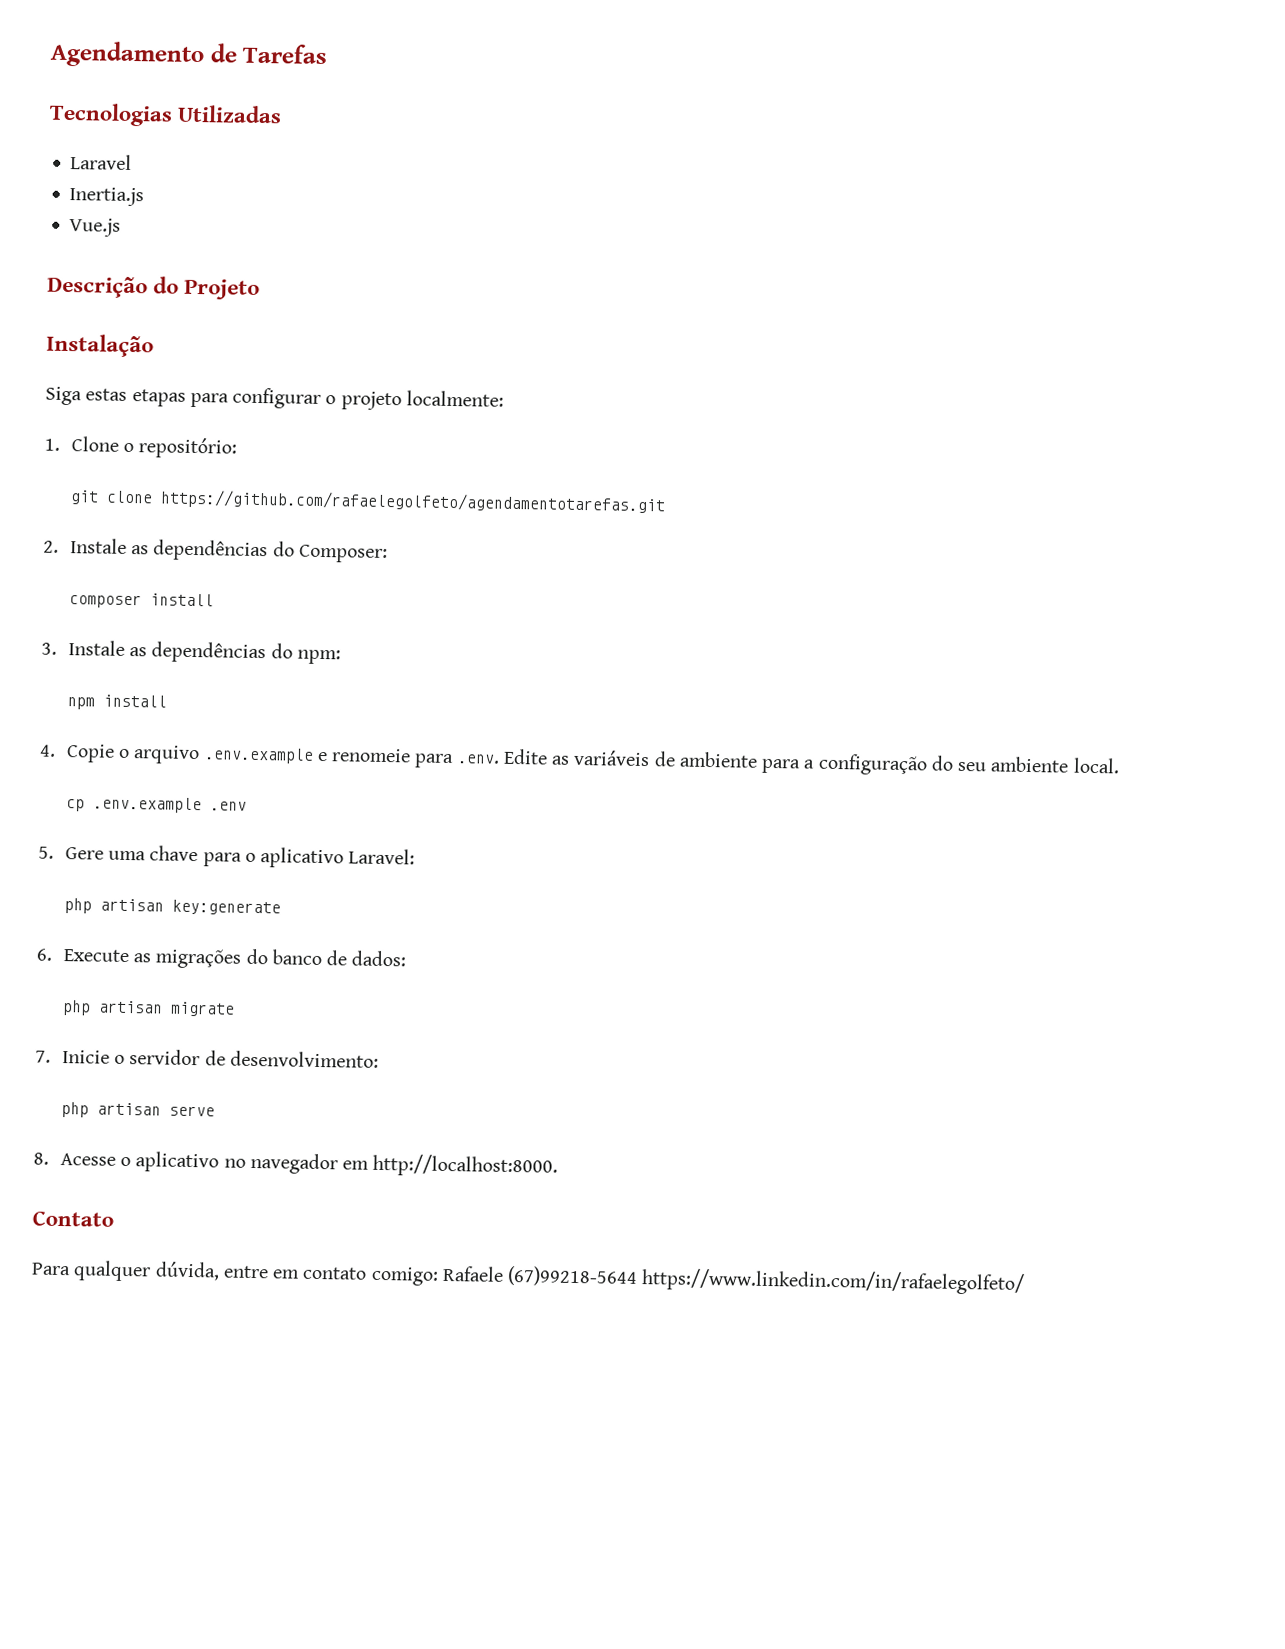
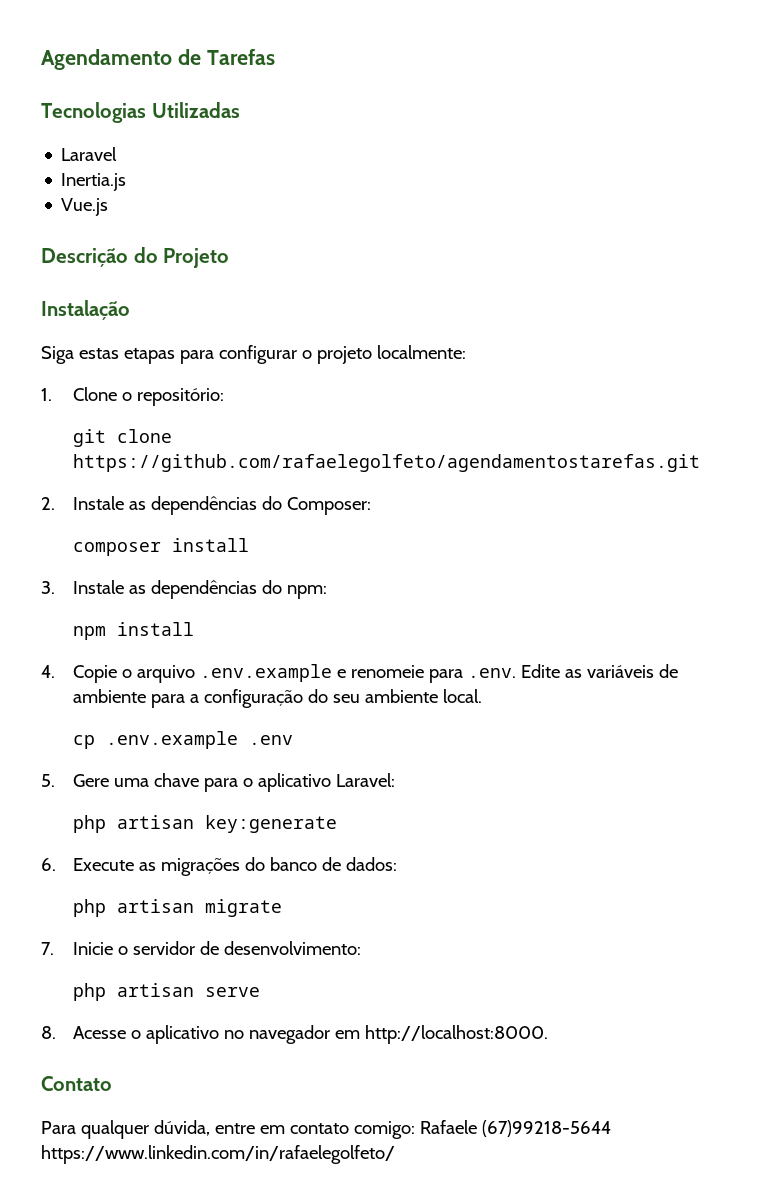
[159,489,666,515] https://github.com/rafaelegolfeto/agendamentotarefas.git -> [73,454,701,472] https://github.com/rafaelegolfeto/agendamentostarefas.git

